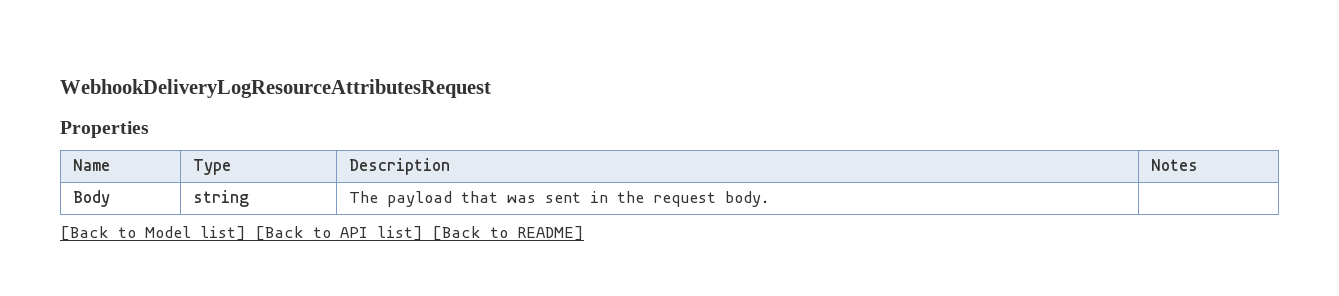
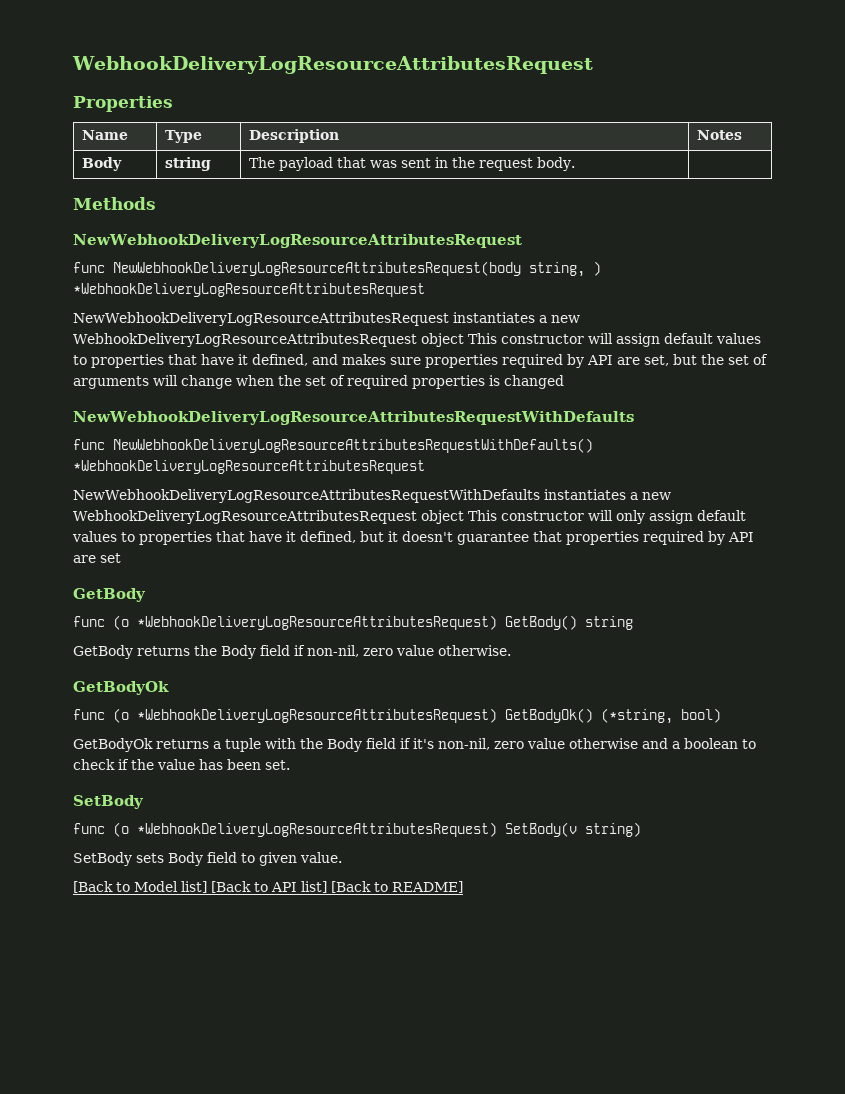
(770, 199) none -> [73,197,156,210] [73,234,522,248] [73,261,601,277] [73,283,425,297] [73,312,580,326] [73,333,761,347] [73,354,768,368] [73,375,564,389] [73,411,634,425] [73,438,593,453] [73,460,425,474] [73,489,671,503] [73,510,746,524] [72,531,754,545] [73,553,121,563] [73,588,146,602] [73,615,633,630] [73,645,511,659] [73,681,169,695] [73,708,721,724] [73,738,756,752] [73,759,290,770] [73,795,144,809] [73,822,641,837] [73,852,342,866] // Methods // NewWebhookDeliveryLogResourceAttributesRequest // func NewWebhookDeliveryLogResourceAttributesRequest(body string, ) *WebhookDeliveryLogResourceAttributesRequest // NewWebhookDeliveryLogResourceAttributesRequest instantiates a new WebhookDeliveryLogResourceAttributesRequest object This constructor will assign default values to properties that have it defined, and makes sure properties required by API are set, but the set of arguments will change when the set of required properties is changed // NewWebhookDeliveryLogResourceAttributesRequestWithDefaults // func NewWebhookDeliveryLogResourceAttributesRequestWithDefaults() *WebhookDeliveryLogResourceAttributesRequest // NewWebhookDeliveryLogResourceAttributesRequestWithDefaults instantiates a new WebhookDeliveryLogResourceAttributesRequest object This constructor will only assign default values to properties that have it defined, but it doesn't guarantee that properties required by API are set // GetBody // func (o *WebhookDeliveryLogResourceAttributesRequest) GetBody() string // GetBody returns the Body field if non-nil, zero value otherwise. // GetBodyOk // func (o *WebhookDeliveryLogResourceAttributesRequest) GetBodyOk() (*string, bool) // GetBodyOk returns a tuple with the Body field if it's non-nil, zero value otherwise and a boolean to check if the value has been set. // SetBody // func (o *WebhookDeliveryLogResourceAttributesRequest) SetBody(v string) // SetBody sets Body field to given value.

